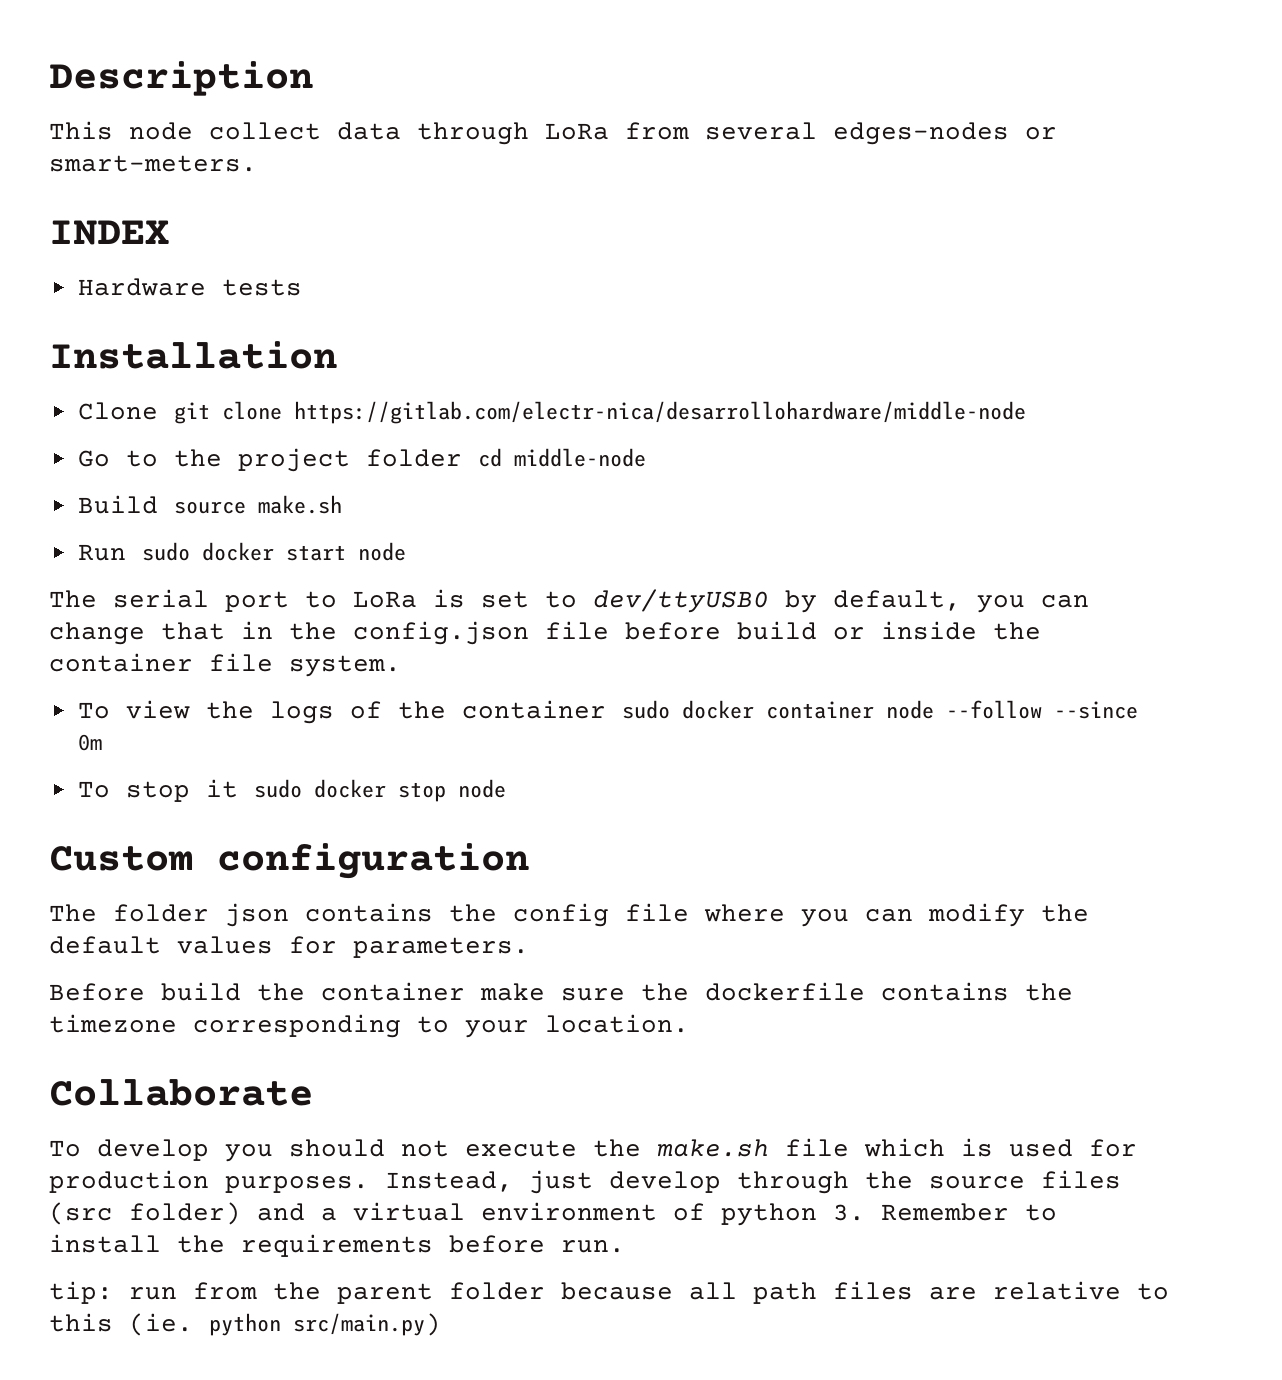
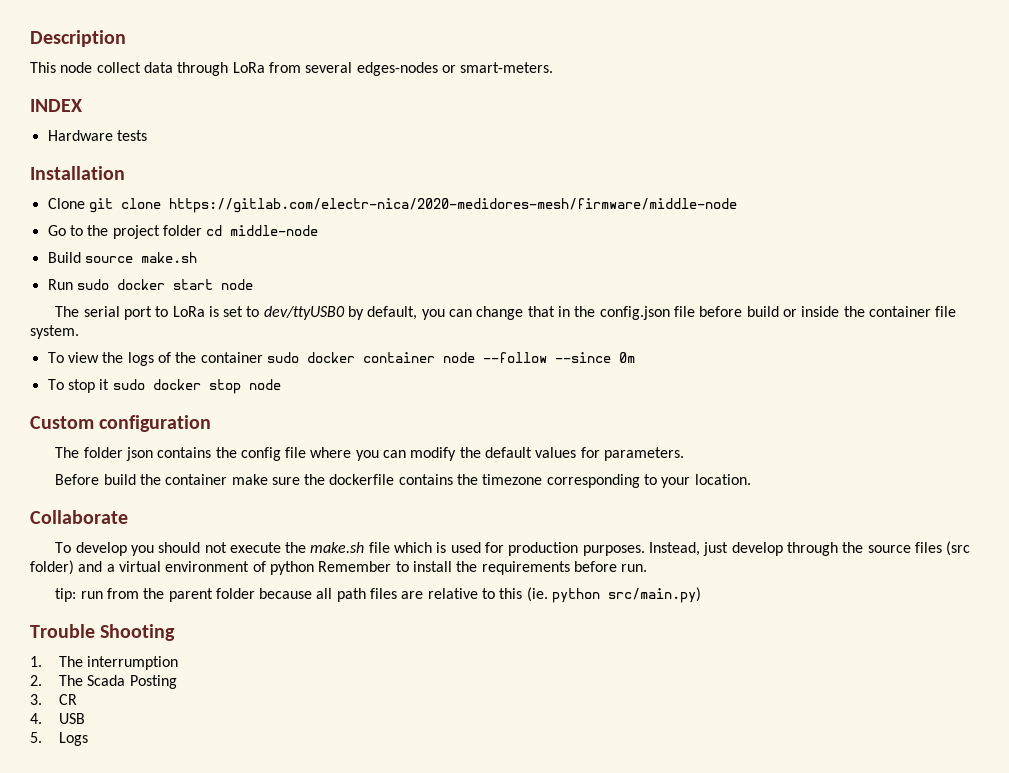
[293,401,1026,424] https://gitlab.com/electr-nica/desarrollohardware/middle-node -> [168,198,737,213] https://gitlab.com/electr-nica/2020-medidores-mesh/firmware/middle-node
[833,1204,865,1221] 3. -> (314, 568) none
(441, 1324) none -> [30,624,176,641] [30,656,179,670] [30,675,177,689] [30,694,77,705] [30,713,85,724] [30,732,88,746] // Trouble Shooting // 1. The interrumption // 2. The Scada Posting // 3. CR // 4. USB // 5. Logs

